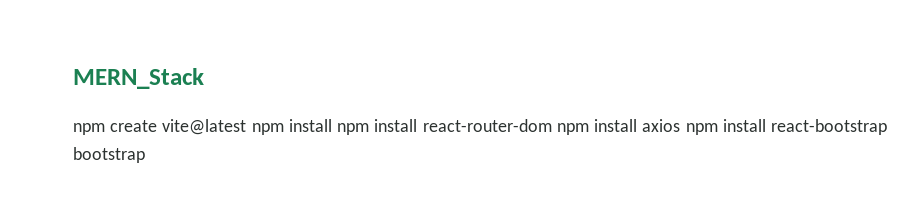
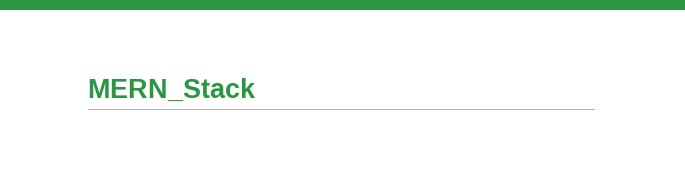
[73,119,888,135] [73,147,145,163] // npm create vite@latest npm install npm install react-router-dom npm install axios npm install react-bootstrap bootstrap -> (256, 90) none

